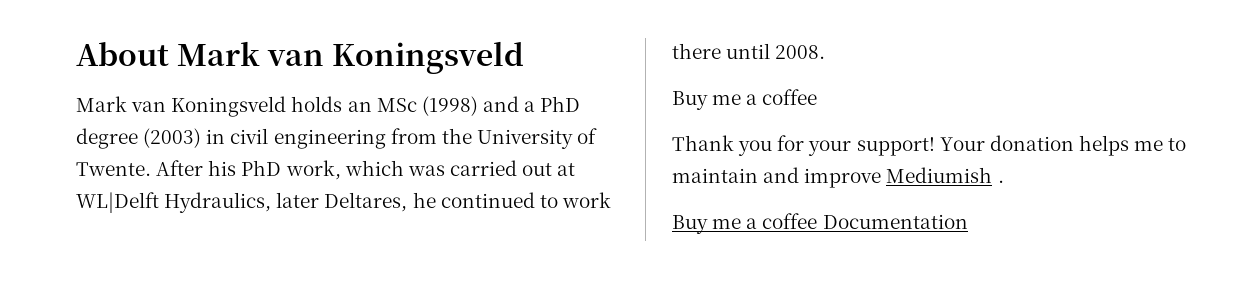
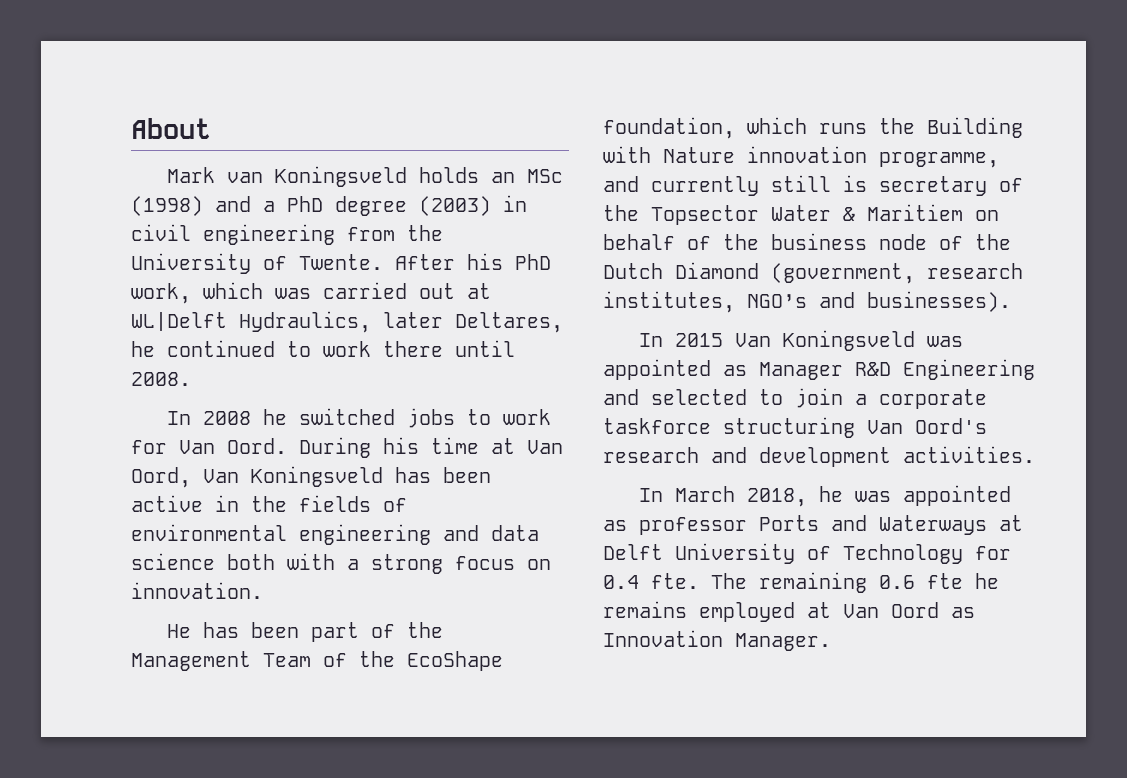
[177,41,525,74] Mark van Koningsveld -> (211, 128) none
[672,89,818,110] [672,135,1187,156] [672,167,1004,188] [672,213,968,234] Buy me a coffee // Thank you for your support! Your donation helps me to maintain and improve Mediumish . // Buy me a coffee Documentation -> [167,408,552,428] [131,437,563,458] [131,466,491,488] [131,495,407,512] [131,524,539,545] [131,553,551,574] [131,582,263,599] [167,622,444,642] [131,651,503,671] [603,117,1023,139] [603,146,999,168] [603,175,1023,196] [603,204,999,225] [603,233,1011,250] [603,262,1023,284] [603,291,1011,313] [639,330,964,351] [603,359,1035,380] [603,388,987,409] [603,417,987,438] [603,446,1035,467] [639,485,1012,507] [603,515,1023,535] [603,543,1011,564] [603,572,999,593] [603,601,975,622] [603,630,831,651] In 2008 he switched jobs to work for Van Oord. During his time at Van Oord, Van Koningsveld has been active in the fields of environmental engineering and data science both with a strong focus on innovation. // He has been part of the Management Team of the EcoShape foundation, which runs the Building with Nature innovation programme, and currently still is secretary of the Topsector Water & Maritiem on behalf of the business node of the Dutch Diamond (government, research institutes, NGO’s and businesses). // In 2015 Van Koningsveld was appointed as Manager R&D Engineering and selected to join a corporate taskforce structuring Van Oord's research and development activities. // In March 2018, he was appointed as professor Ports and Waterways at Delft University of Technology for 0.4 fte. The remaining 0.6 fte he remains employed at Van Oord as Innovation Manager.

